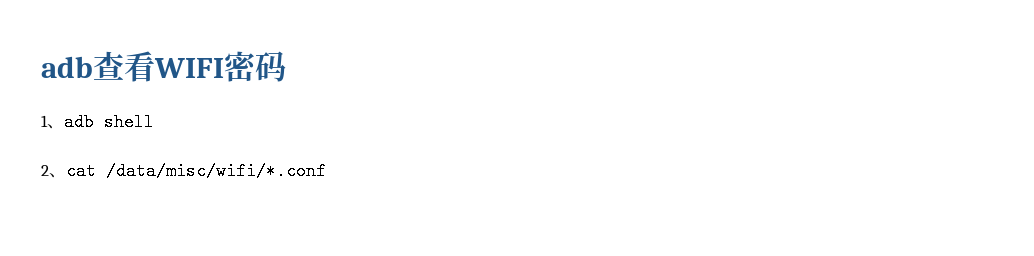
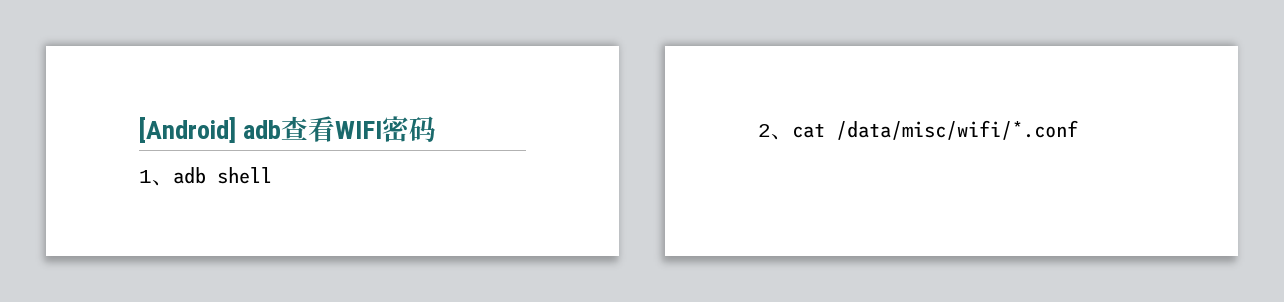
(41, 67) none -> [139,117,236,143] [Android]

